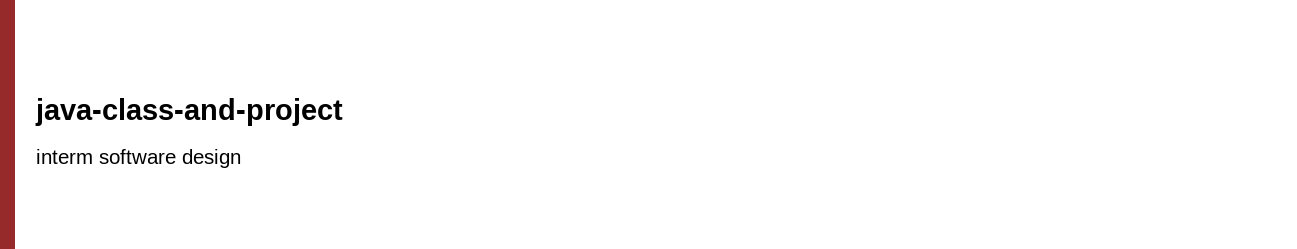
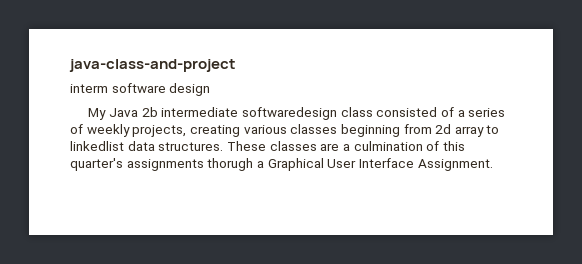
(241, 158) none -> [88,107,506,120] [70,124,500,137] [70,141,465,151] [70,158,493,171] // My Java 2b intermediate softwaredesign class consisted of a series of weekly projects, creating various classes beginning from 2d array to linkedlist data structures. These classes are a culmination of this quarter's assignments thorugh a Graphical User Interface Assignment.

